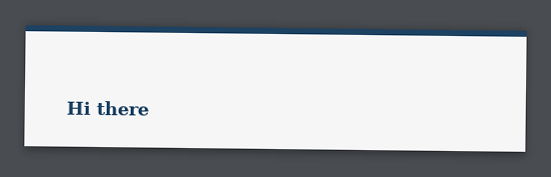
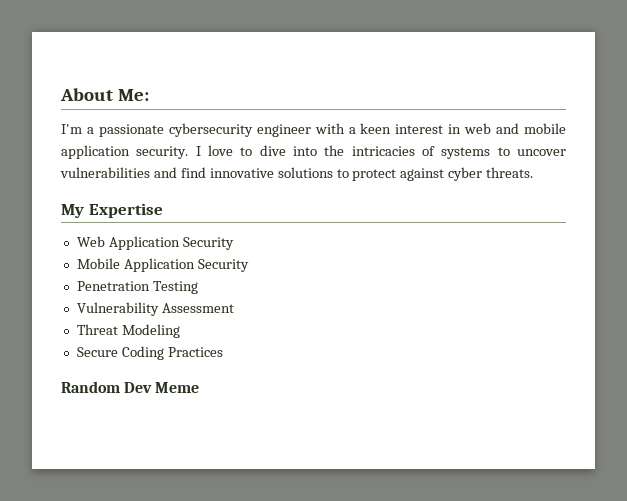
[66,100,149,116] Hi there -> [60,88,149,101] [61,123,567,137] [61,145,566,159] [60,167,534,181] [61,203,163,218] [76,236,234,250] [76,258,249,272] [76,281,198,294] [76,302,234,316] [76,324,180,338] [76,346,223,360] [61,381,200,393] About Me: // I'm a passionate cybersecurity engineer with a keen interest in web and mobile application security. I love to dive into the intricacies of systems to uncover vulnerabilities and find innovative solutions to protect against cyber threats. // My Expertise // Web Application Security // Mobile Application Security // Penetration Testing // Vulnerability Assessment // Threat Modeling // Secure Coding Practices // Random Dev Meme

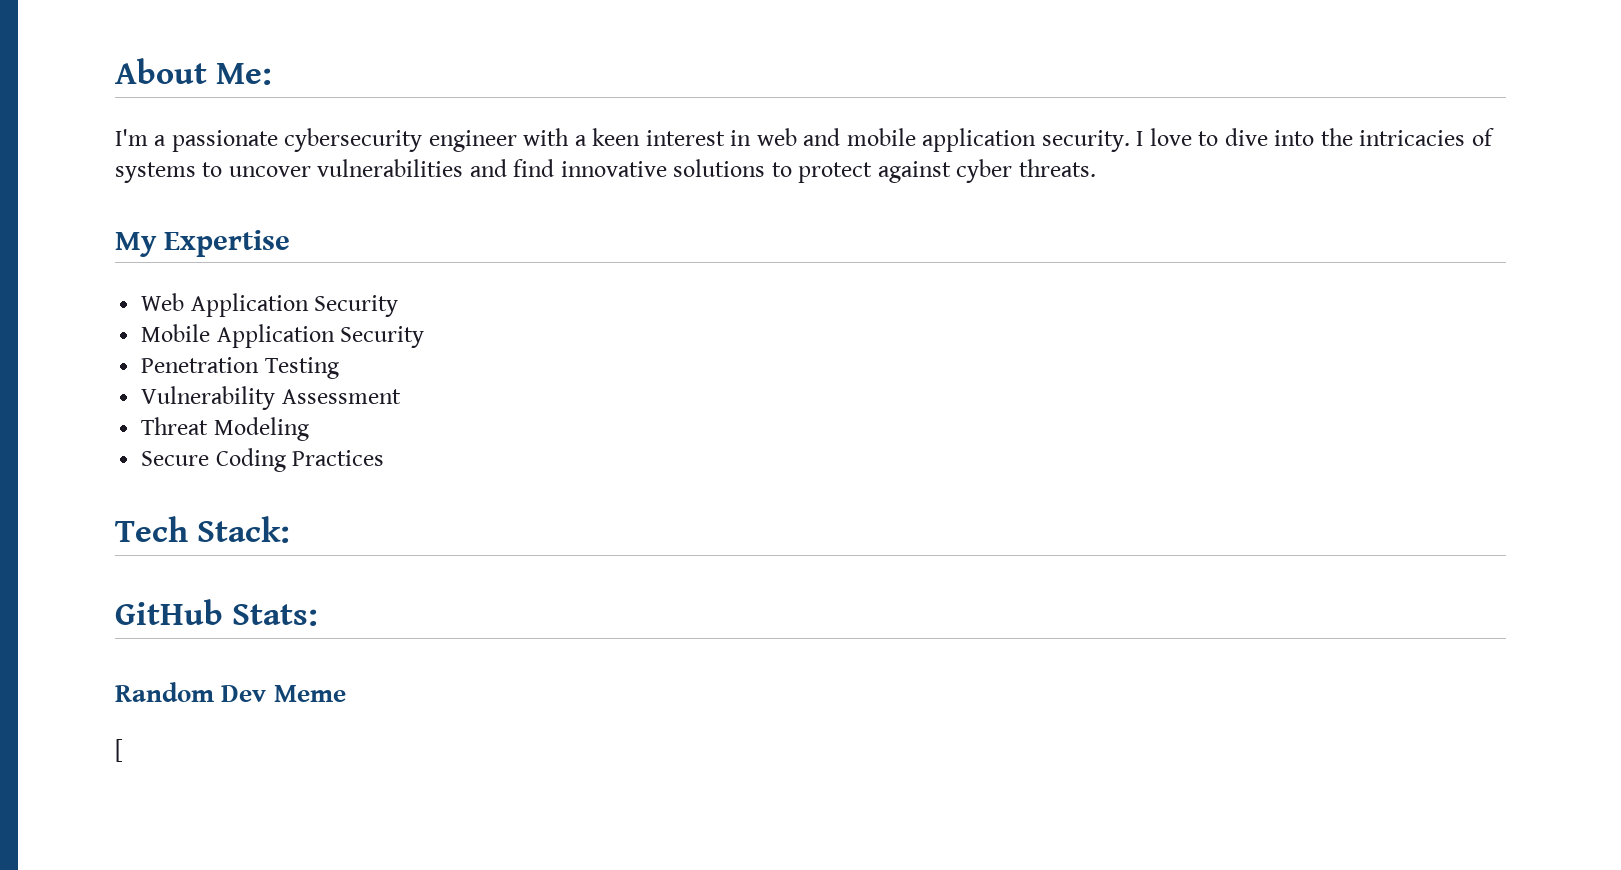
(223, 352) none -> [115,516,291,543] [115,599,319,626] // Tech Stack: // GitHub Stats:
(200, 387) none -> [115,739,123,762] // [

